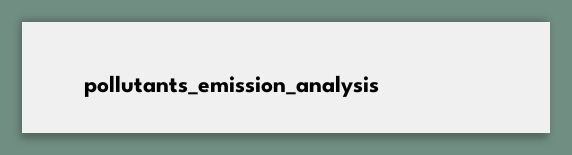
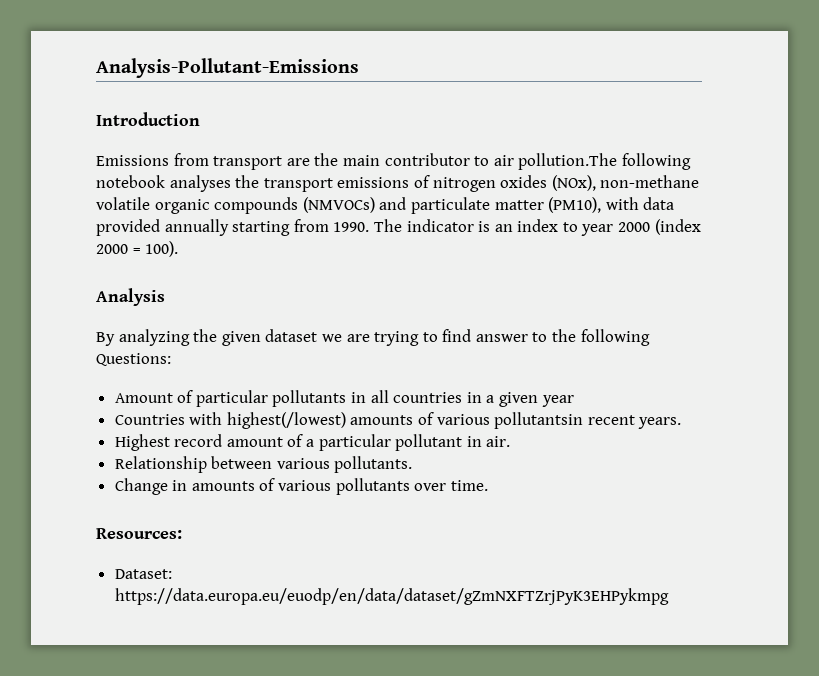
[84,75,379,97] pollutants_emission_analysis -> [96,58,359,78] [96,112,200,126] [96,153,691,170] [96,175,700,192] [96,197,675,214] [96,219,701,236] [96,241,179,257] [96,288,165,306] [96,329,650,346] [96,353,171,366] [114,390,574,407] [114,412,682,429] [114,434,511,451] [114,456,413,473] [114,478,488,495] [96,528,182,539] [114,569,172,579] [114,588,669,605] Analysis-Pollutant-Emissions // Introduction // Emissions from transport are the main contributor to air pollution.The following notebook analyses the transport emissions of nitrogen oxides (NOx), non-methane volatile organic compounds (NMVOCs) and particulate matter (PM10), with data provided annually starting from 1990. The indicator is an index to year 2000 (index 2000 = 100). // Analysis // By analyzing the given dataset we are trying to find answer to the following Questions: // Amount of particular pollutants in all countries in a given year // Countries with highest(/lowest) amounts of various pollutantsin recent years. // Highest record amount of a particular pollutant in air. // Relationship between various pollutants. // Change in amounts of various pollutants over time. // Resources: // Dataset: https://data.europa.eu/euodp/en/data/dataset/gZmNXFTZrjPyK3EHPykmpg

